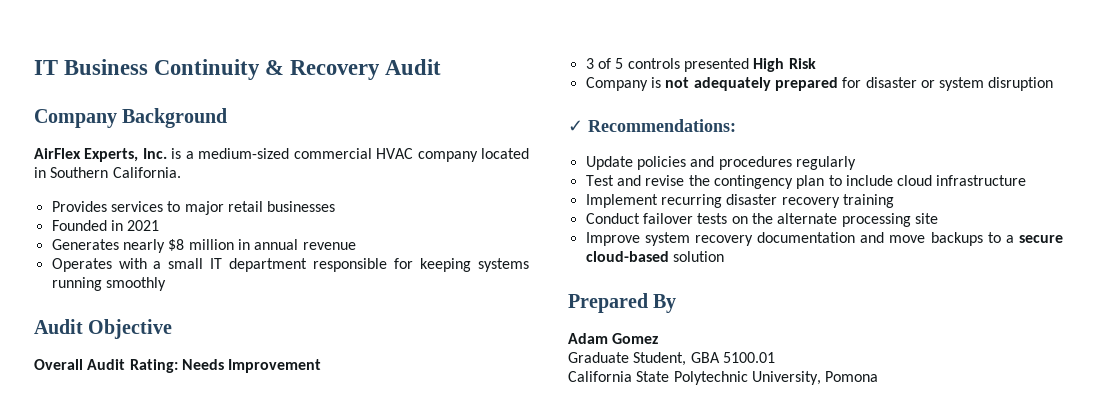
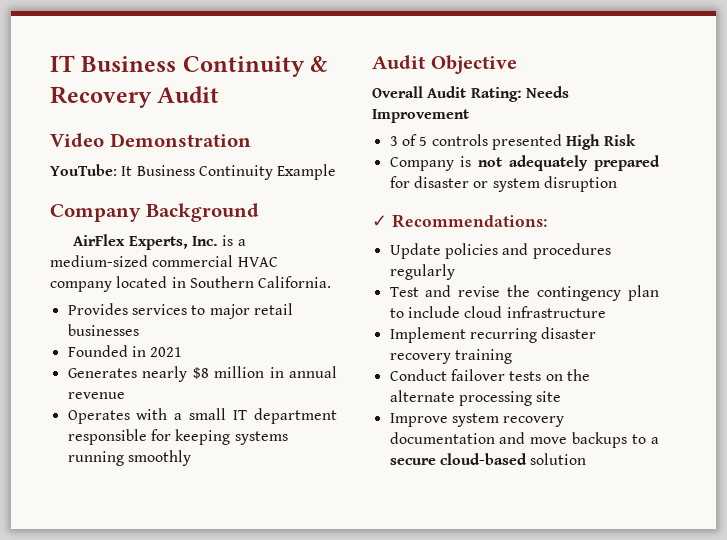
(442, 67) none -> [50,133,251,147] [50,164,337,180] // Video Demonstration // YouTube: It Business Continuity Example
[568,293,677,313] [568,333,659,344] [568,352,775,366] [568,371,879,385] // Prepared By // Adam Gomez // Graduate Student, GBA 5100.01 // California State Polytechnic University, Pomona -> (587, 459) none

